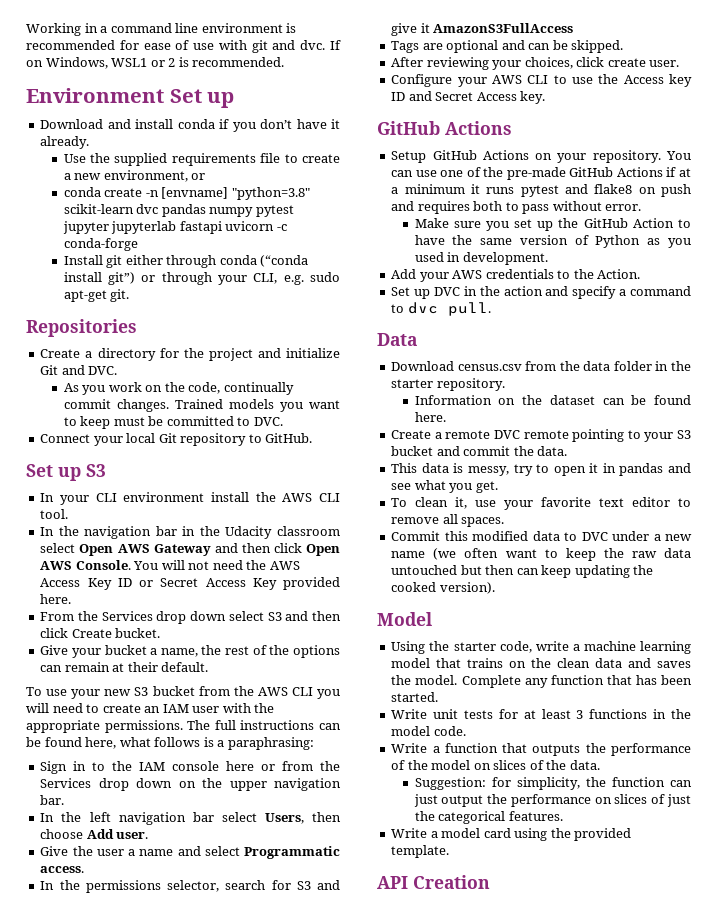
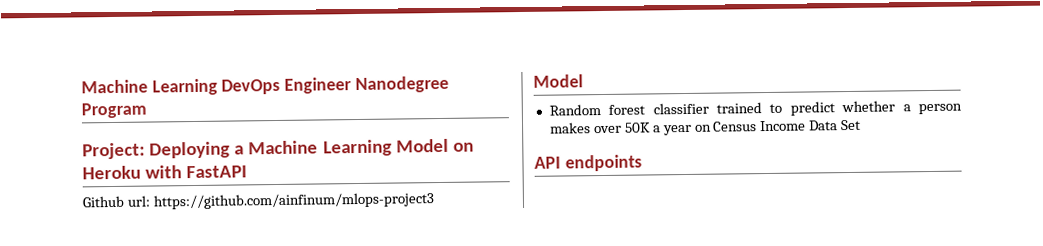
[26,23,297,36] [26,40,341,53] [26,57,285,69] [26,88,235,108] [40,119,340,132] [40,136,90,149] [63,153,341,166] [63,170,206,182] [63,187,310,200] [63,204,294,217] [62,221,287,234] [63,238,138,251] [63,255,309,268] [63,272,340,285] [63,289,130,302] [26,319,137,337] [40,348,340,361] [40,365,118,375] [63,382,294,395] [63,399,341,412] [63,416,283,429] [40,433,313,446] [26,464,106,481] [40,492,340,505] [40,509,69,519] [40,526,341,539] [40,543,340,556] [40,560,300,570] [40,577,340,590] [40,594,72,604] [40,611,341,624] [40,628,161,638] [40,645,340,658] [40,662,209,672] [26,686,340,699] [26,703,275,713] [26,720,341,733] [26,737,314,750] [40,761,340,774] [40,778,341,791] [40,795,65,805] [40,812,341,825] [40,829,149,839] [40,846,340,859] [40,866,85,873] [40,880,340,893] [391,23,574,36] [391,40,624,53] [391,57,680,70] [391,74,692,87] [391,91,546,104] [377,121,512,135] [391,150,691,163] [391,167,691,180] [391,184,691,197] [391,201,642,214] [414,218,691,231] [414,235,691,248] [414,252,548,265] [391,269,641,282] [391,286,691,299] [391,302,491,316] [377,333,417,346] [391,361,691,371] [391,378,505,391] [414,395,691,405] [414,412,446,422] [391,429,691,442] [391,446,568,456] [391,463,691,476] [391,480,498,493] [391,497,691,510] [391,514,505,527] [391,531,692,541] [391,548,691,561] [391,565,654,578] [391,582,495,594] [377,612,432,626] [391,641,691,654] [391,658,691,668] [391,675,692,688] [391,692,439,702] [391,709,691,719] [391,726,466,736] [391,743,691,756] [391,760,600,770] [414,777,692,790] [413,794,691,807] [414,811,563,824] [391,828,632,841] [391,845,450,858] Working in a command line environment is recommended for ease of use with git and dvc. If on Windows, WSL1 or 2 is recommended. // Environment Set up // Download and install conda if you don’t have it already. // Use the supplied requirements file to create a new environment, or // conda create -n [envname] "python=3.8" scikit-learn dvc pandas numpy pytest jupyter jupyterlab fastapi uvicorn -c conda-forge // Install git either through conda (“conda install git”) or through your CLI, e.g. sudo apt-get git. // Repositories // Create a directory for the project and initialize Git and DVC. // As you work on the code, continually commit changes. Trained models you want to keep must be committed to DVC. // Connect your local Git repository to GitHub. // Set up S3 // In your CLI environment install the AWS CLI tool. // In the navigation bar in the Udacity classroom select Open AWS Gateway and then click Open AWS Console. You will not need the AWS Access Key ID or Secret Access Key provided here. // From the Services drop down select S3 and then click Create bucket. // Give your bucket a name, the rest of the options can remain at their default. // To use your new S3 bucket from the AWS CLI you will need to create an IAM user with the appropriate permissions. The full instructions can be found here, what follows is a paraphrasing: // Sign in to the IAM console here or from the Services drop down on the upper navigation bar. // In the left navigation bar select Users, then choose Add user. // Give the user a name and select Programmatic access. // In the permissions selector, search for S3 and give it AmazonS3FullAccess // Tags are optional and can be skipped. // After reviewing your choices, click create user. // Configure your AWS CLI to use the Access key ID and Secret Access key. // GitHub Actions // Setup GitHub Actions on your repository. You can use one of the pre-made GitHub Actions if at a minimum it runs pytest and flake8 on push and requires both to pass without error. // Make sure you set up the GitHub Action to have the same version of Python as you used in development. // Add your AWS credentials to the Action. // Set up DVC in the action and specify a command to dvc pull. // Data // Download census.csv from the data folder in the starter repository. // Information on the dataset can be found here. // Create a remote DVC remote pointing to your S3 bucket and commit the data. // This data is messy, try to open it in pandas and see what you get. // To clean it, use your favorite text editor to remove all spaces. // Commit this modified data to DVC under a new name (we often want to keep the raw data untouched but then can keep updating the cooked version). // Model // Using the starter code, write a machine learning model that trains on the clean data and saves the model. Complete any function that has been started. // Write unit tests for at least 3 functions in the model code. // Write a function that outputs the performance of the model on slices of the data. // Suggestion: for simplicity, the function can just output the performance on slices of just the categorical features. // Write a model card using the provided template. -> [81,75,449,96] [81,102,147,119] [82,138,474,160] [82,165,248,180] [82,192,435,210] [533,74,583,88] [548,100,962,116] [548,119,862,136] Machine Learning DevOps Engineer Nanodegree Program // Project: Deploying a Machine Learning Model on Heroku with FastAPI // Github url: https://github.com/ainfinum/mlops-project3 // Model // Random forest classifier trained to predict whether a person makes over 50K a year on Census Income Data Set
[413,875,490,889] Creation -> [564,154,642,172] endpoints

